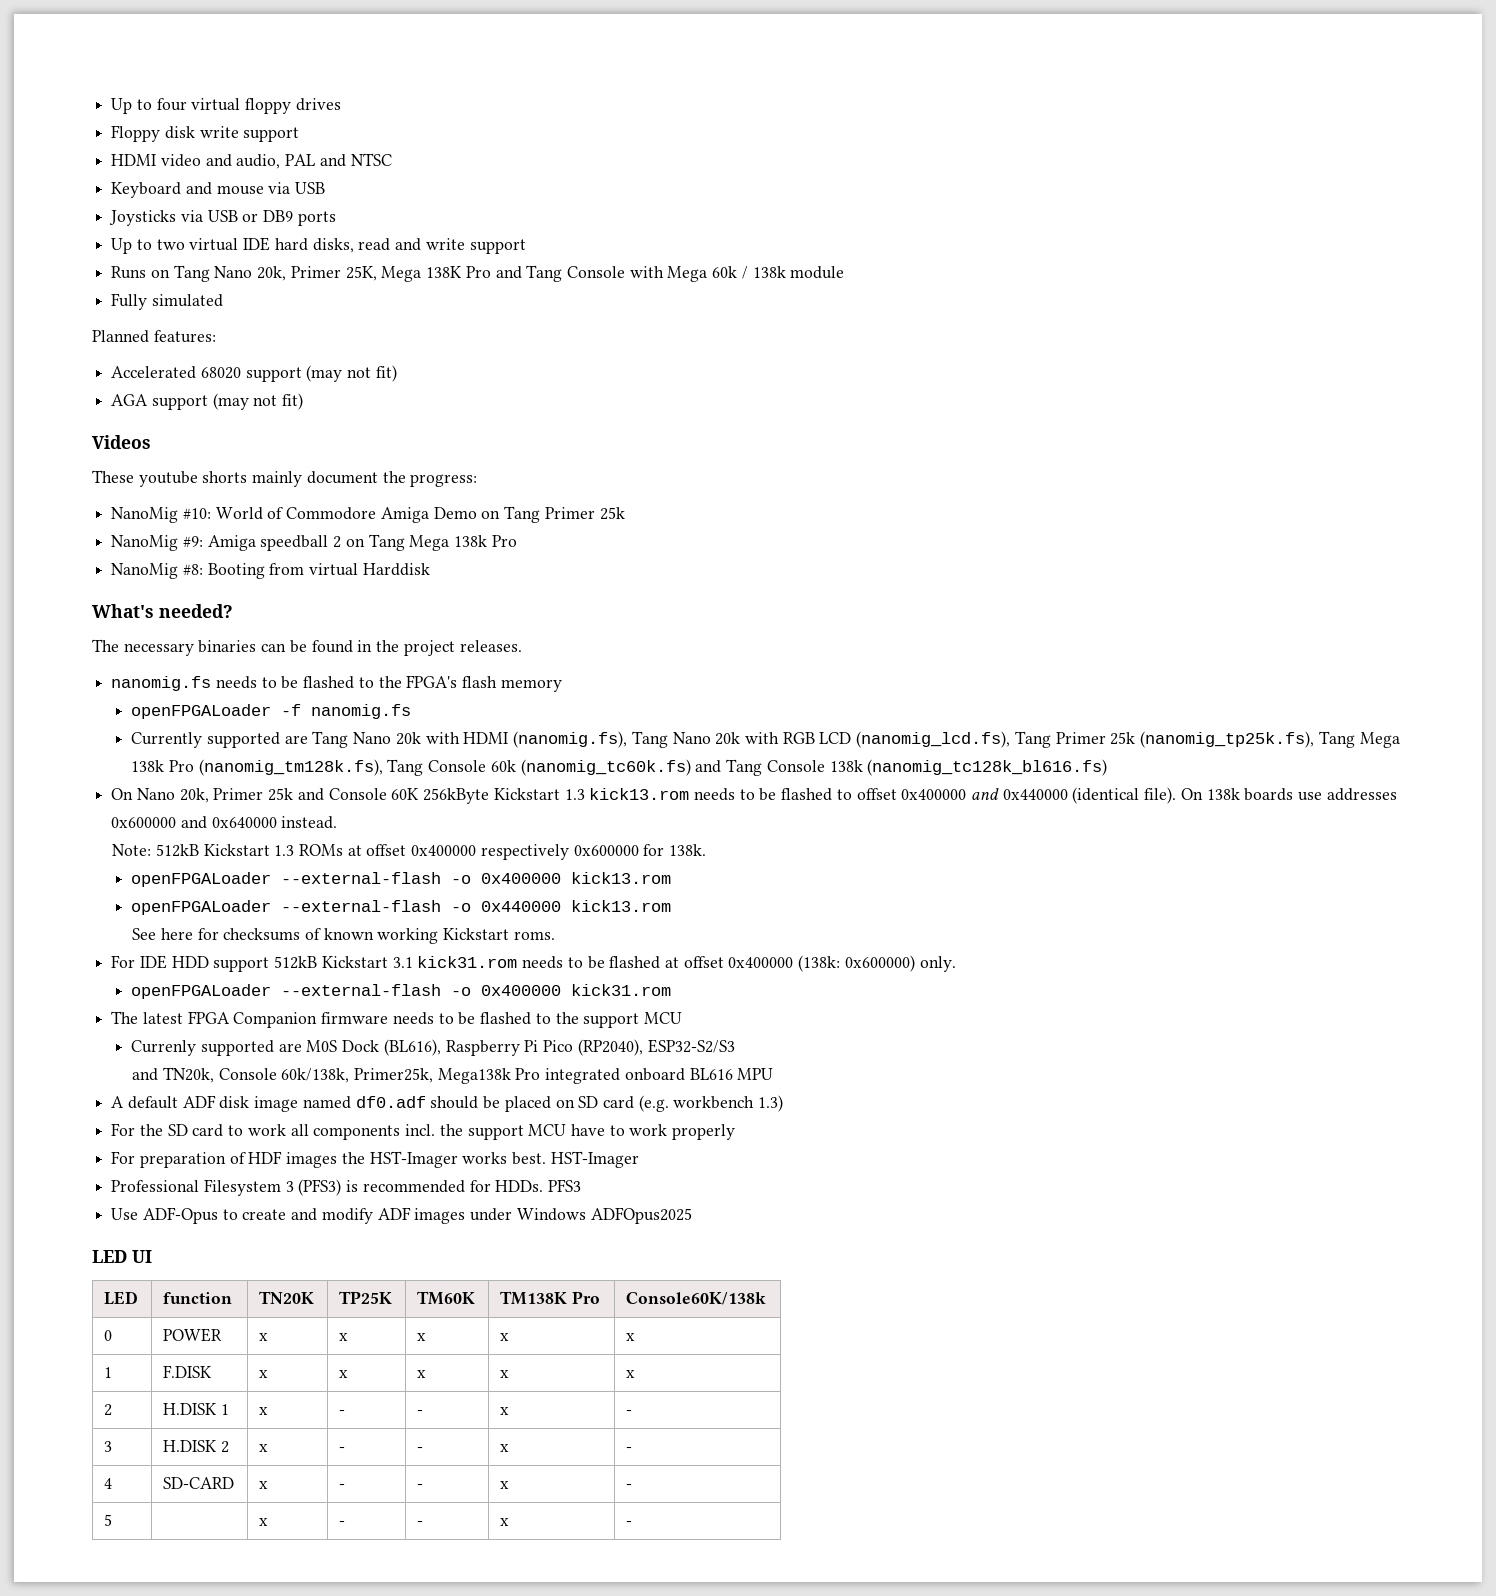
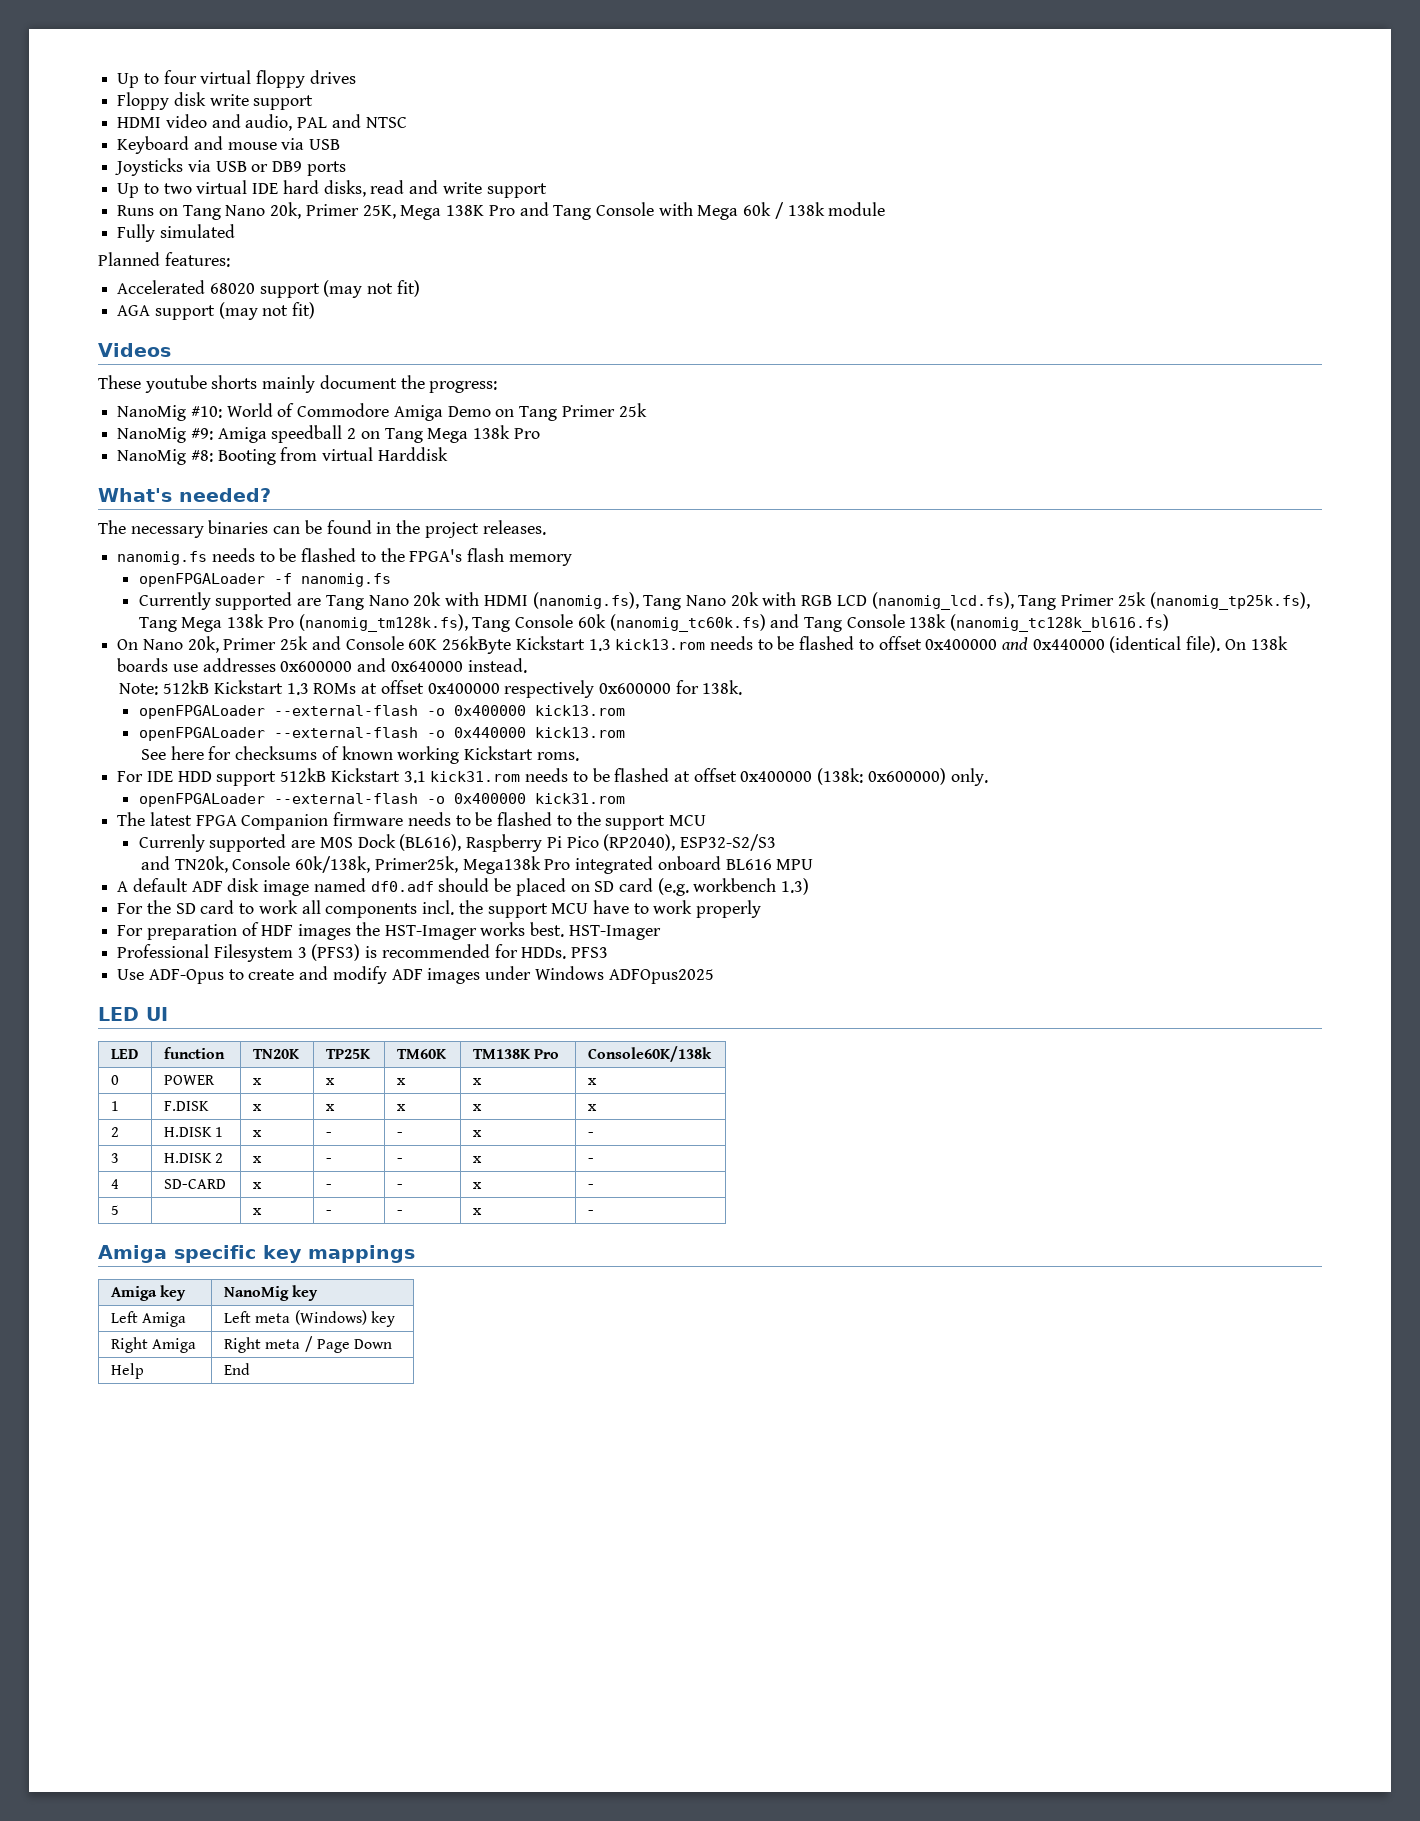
(633, 1523) none -> [98,1245,415,1263] [110,1285,187,1301] [223,1285,319,1301] [110,1311,187,1327] [223,1310,395,1327] [110,1337,197,1353] [223,1336,393,1353] [110,1363,144,1379] [223,1363,250,1375] // Amiga specific key mappings // Amiga key | NanoMig key // Left Amiga | Left meta (Windows) key // Right Amiga | Right meta / Page Down // Help | End

